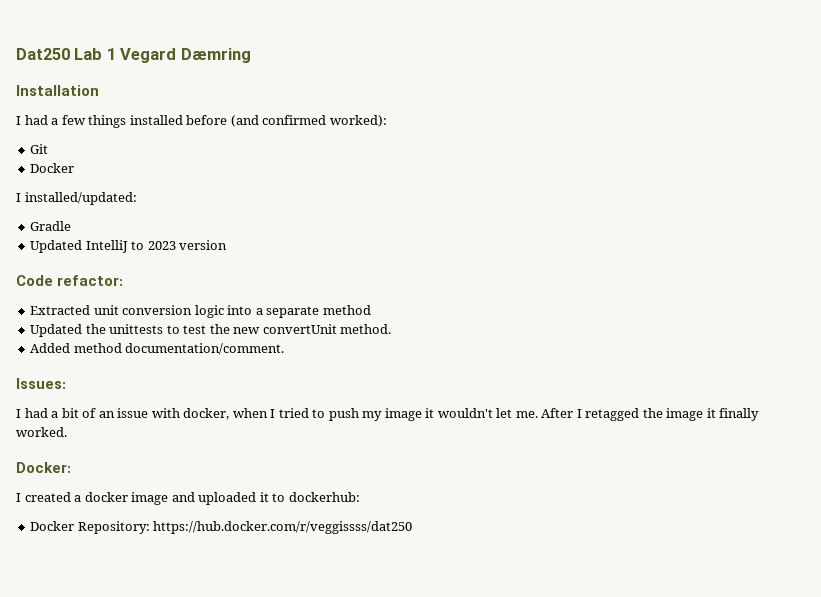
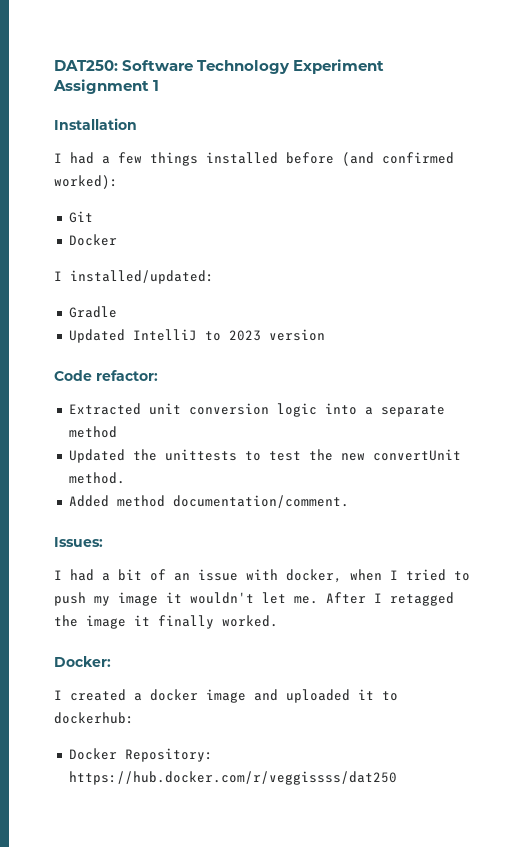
[16,48,251,63] Dat250 Lab 1 Vegard Dæmring -> [54,59,385,74] [53,79,160,94] DAT250: Software Technology Experiment Assignment 1

